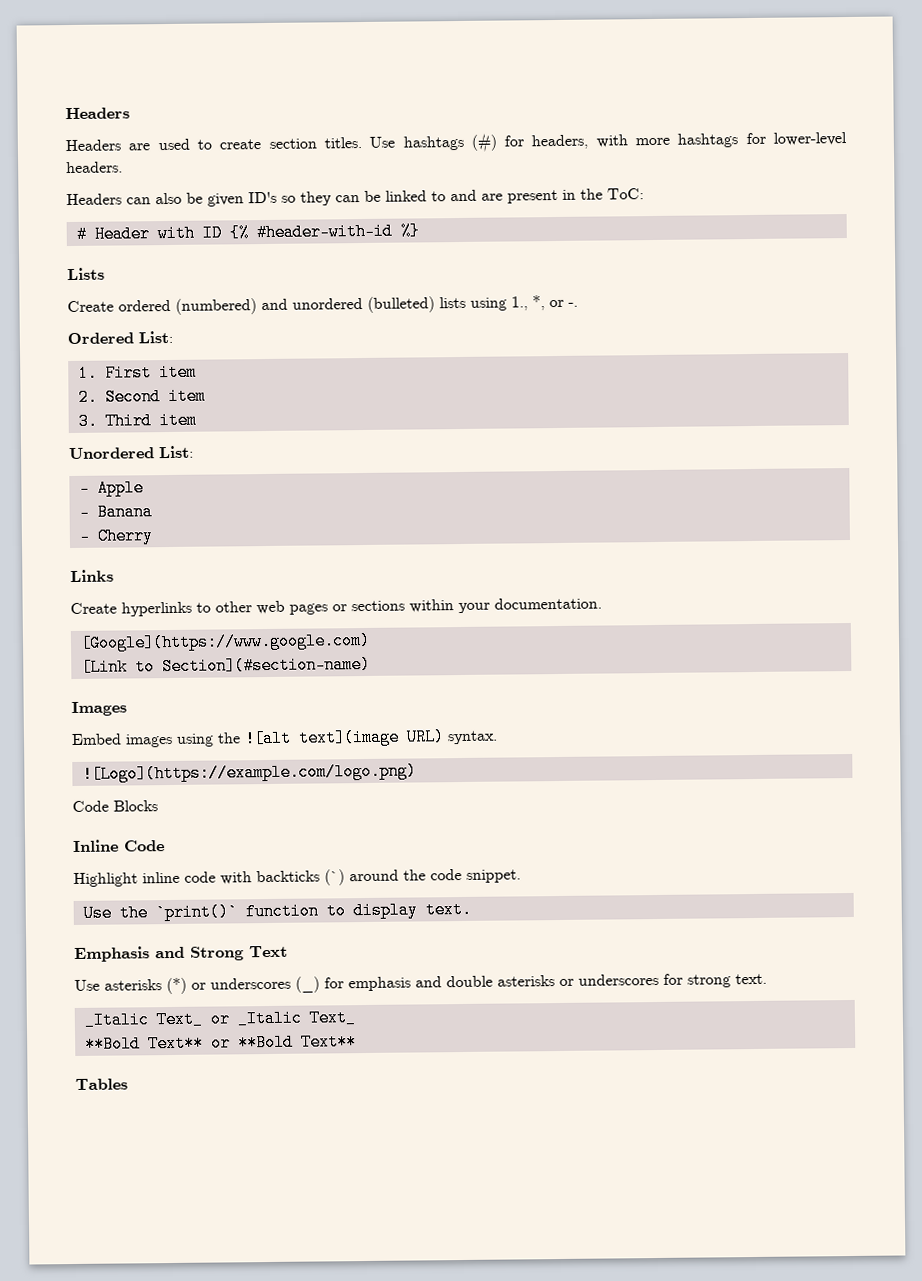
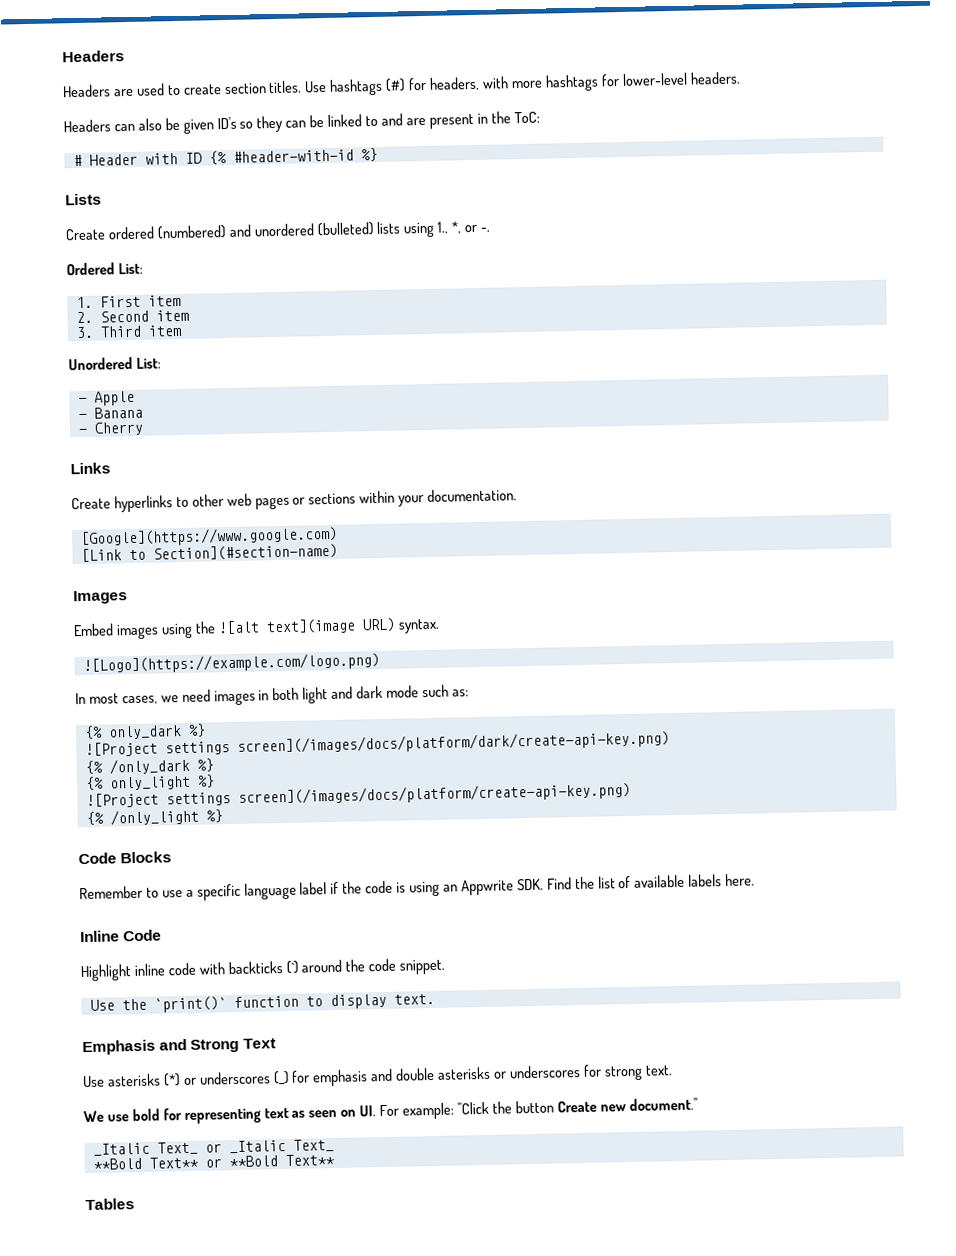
[72,800,158,813] Code Blocks -> [75,684,469,706] [83,723,206,740] [84,730,670,757] [84,757,214,775] [84,774,215,791] [85,781,631,808] [85,808,223,826] [78,851,173,865] [79,873,756,901] In most cases, we need images in both light and dark mode such as: // {% only_dark %} // ![Project settings screen](/images/docs/platform/dark/create-api-key.png) // {% /only_dark %} // {% only_light %} // ![Project settings screen](/images/docs/platform/create-api-key.png) // {% /only_light %} // Code Blocks // Remember to use a specific language label if the code is using an Appwrite SDK. Find the list of available labels here.
(767, 979) none -> [83,1097,698,1125] // We use bold for representing text as seen on UI. For example: "Click the button Create new document."

